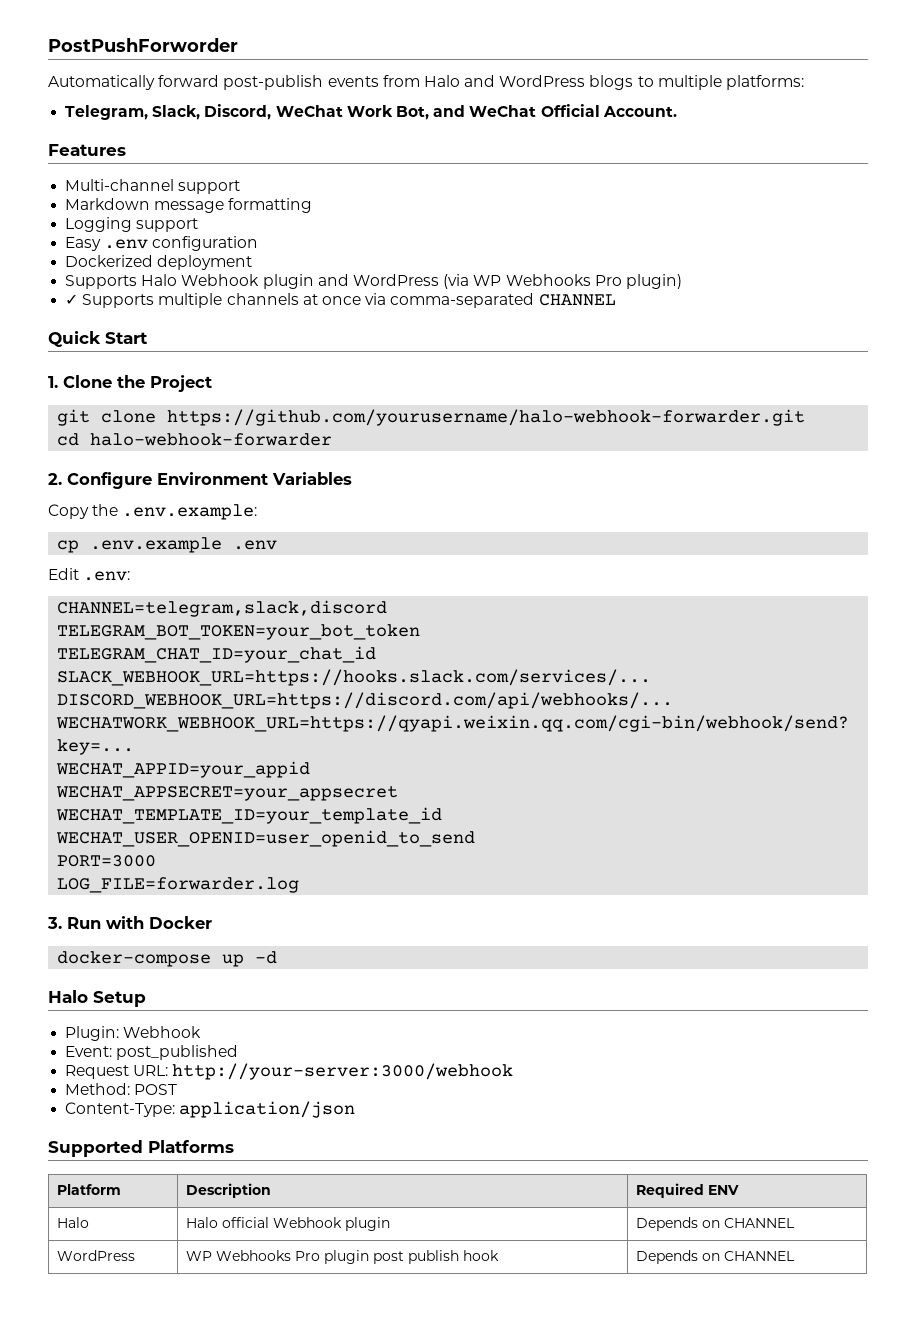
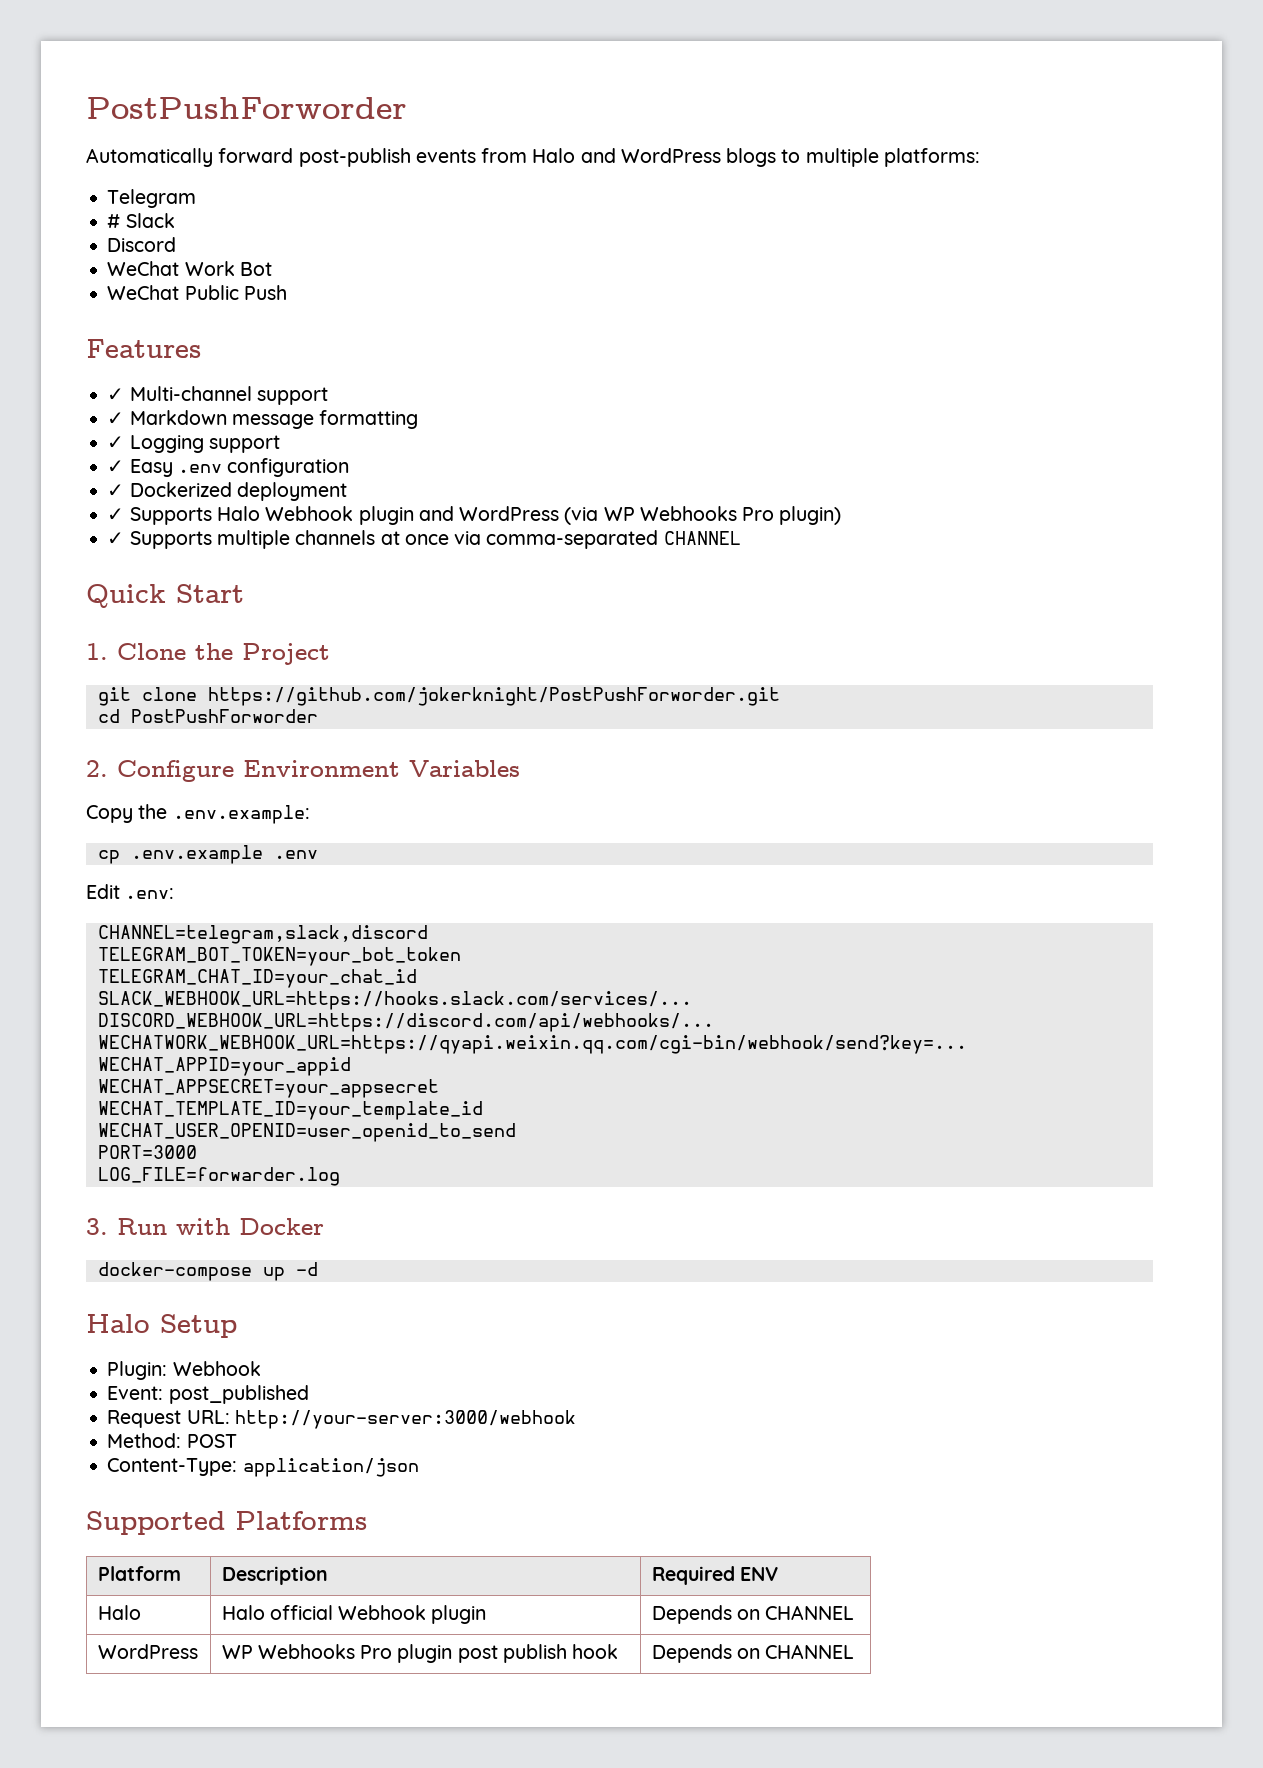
[65,104,677,120] Telegram, Slack, Discord, WeChat Work Bot, and WeChat Official Account. -> [107,189,197,208] [107,213,175,228] [107,237,177,252] [107,261,272,276] [107,285,287,300] Telegram // # Slack // Discord // WeChat Work Bot // WeChat Public Push
(126, 150) none -> [107,388,125,401] ✓
(241, 187) none -> [107,412,125,425] ✓
(313, 205) none -> [107,436,125,449] ✓
(199, 225) none -> [107,460,125,473] ✓
(259, 243) none -> [107,484,125,497] ✓
(253, 262) none -> [107,508,125,521] ✓
[167,409,806,426] https://github.com/yourusername/halo-webhook-forwarder.git -> [207,687,780,706] https://github.com/jokerknight/PostPushForworder.git
[90,433,333,446] halo-webhook-forwarder -> [130,709,318,723] PostPushForworder

